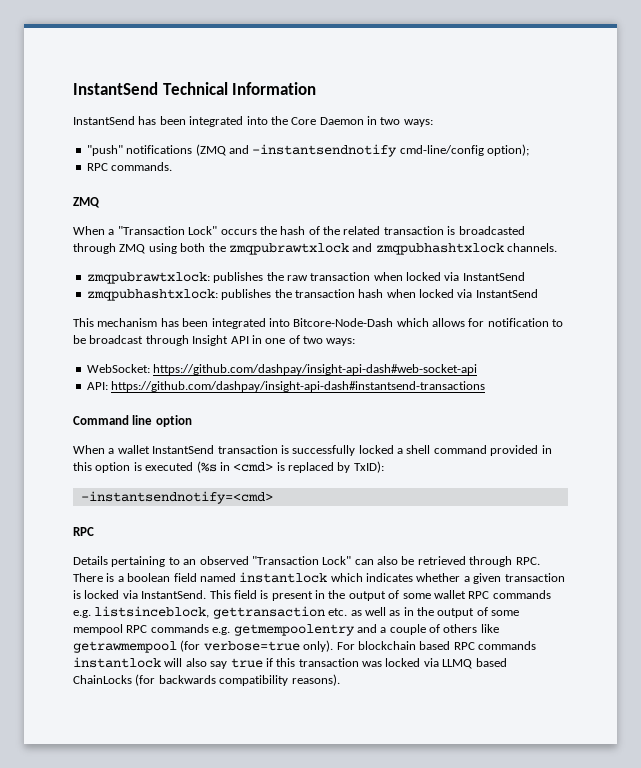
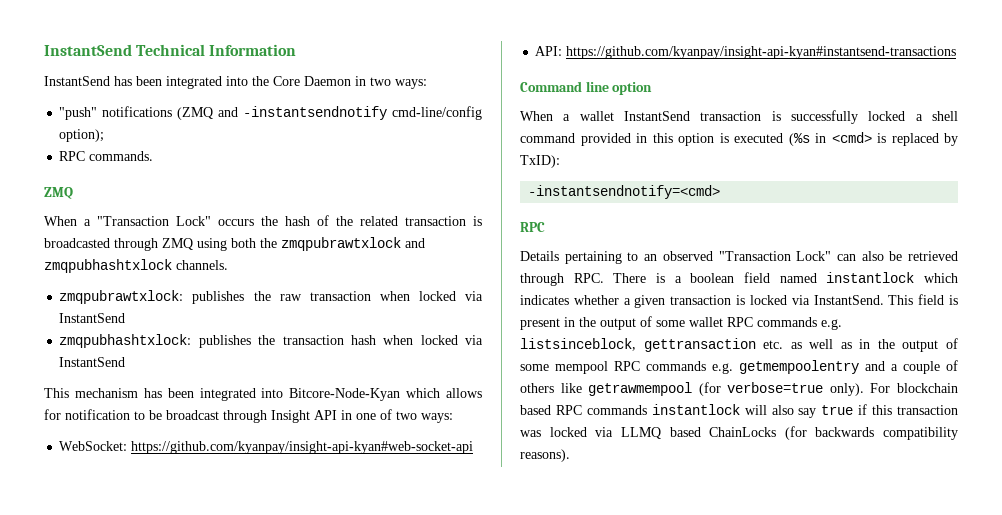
[293,318,394,327] Bitcore-Node-Dash -> [289,388,401,401] Bitcore-Node-Kyan
[153,364,478,375] https://github.com/dashpay/insight-api-dash#web-socket-api -> [131,441,474,454] https://github.com/kyanpay/insight-api-kyan#web-socket-api
[111,381,486,392] https://github.com/dashpay/insight-api-dash#instantsend-transactions -> [566,46,957,59] https://github.com/kyanpay/insight-api-kyan#instantsend-transactions

